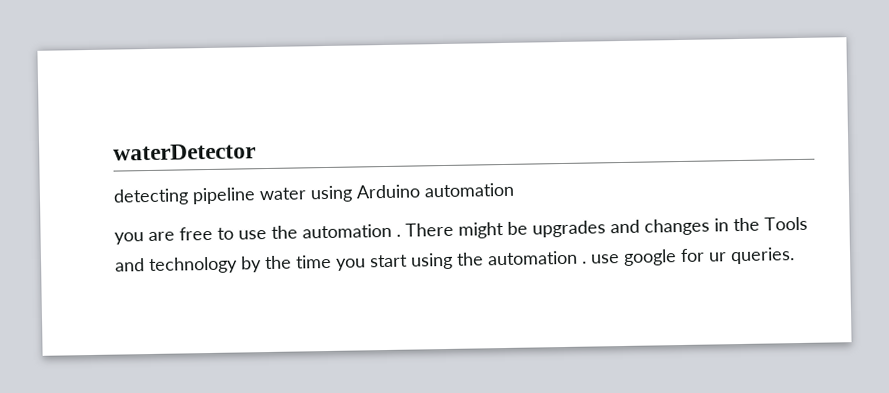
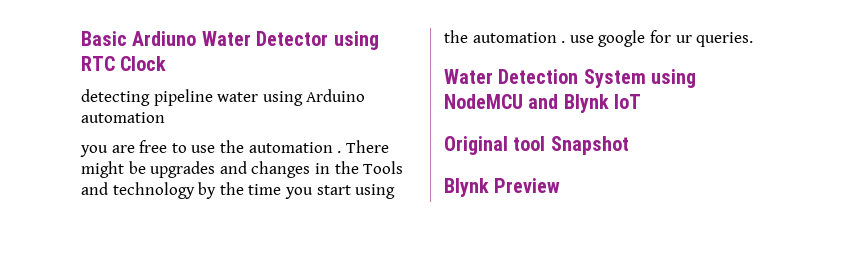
[113,143,256,161] waterDetector -> [81,31,379,50] [81,56,167,71] Basic Ardiuno Water Detector using RTC Clock
(795, 256) none -> [444,69,697,88] [444,94,642,113] [444,136,629,155] [444,178,561,197] // Water Detection System using NodeMCU and Blynk IoT // Original tool Snapshot // Blynk Preview

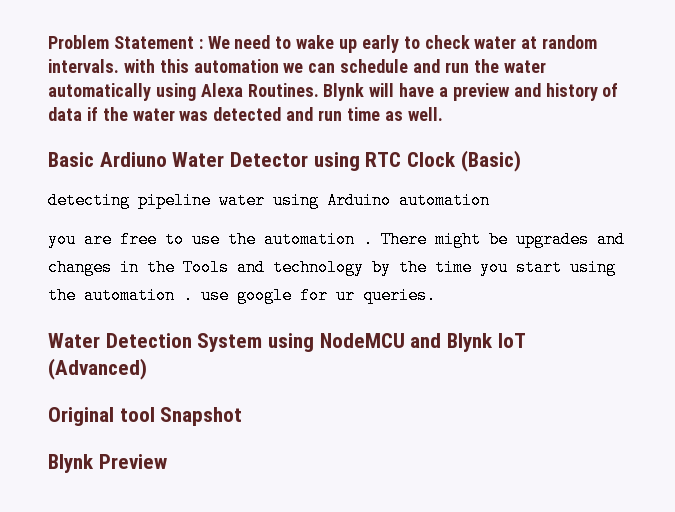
(81, 38) none -> [48,35,598,53] [48,59,546,73] [48,83,619,101] [48,107,443,121] Problem Statement : We need to wake up early to check water at random intervals. with this automation we can schedule and run the water automatically using Alexa Routines. Blynk will have a preview and history of data if the water was detected and run time as well. //
(167, 63) none -> [460,150,521,172] (Basic)
(642, 101) none -> [48,358,147,380] (Advanced)

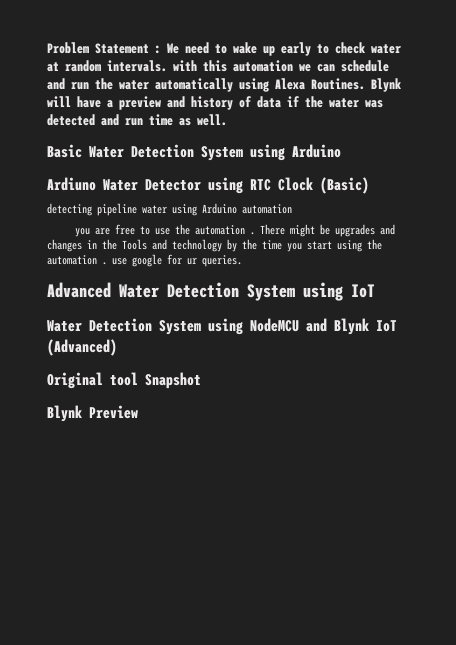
(94, 159) none -> [89,144,341,161] Water Detection System using Arduino //
(436, 295) none -> [47,282,375,301] // Advanced Water Detection System using IoT

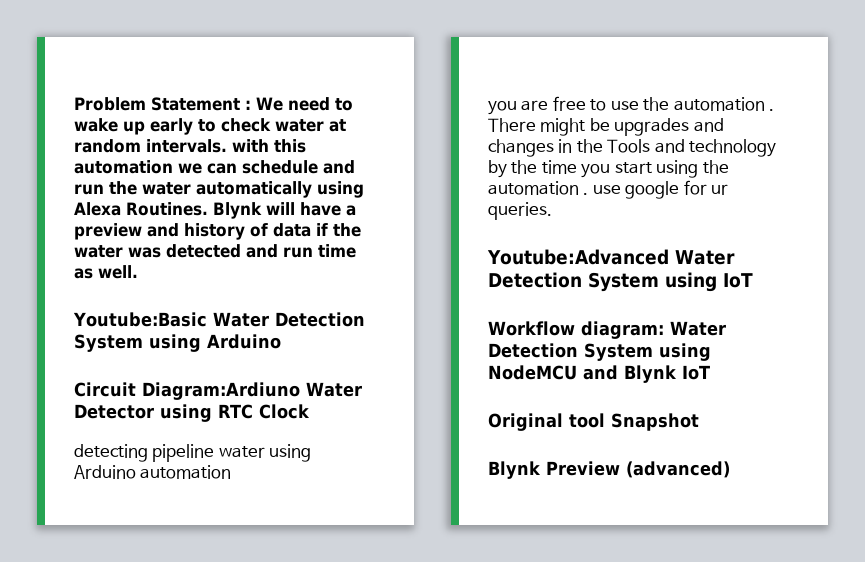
[47,144,82,158] Basic -> [73,312,207,327] Youtube:Basic
[47,177,96,191] Ardiuno -> [74,382,300,400] Circuit Diagram:Ardiuno
[320,177,369,194] (Basic) -> (310, 411) none
[47,282,111,298] Advanced -> [487,249,669,265] Youtube:Advanced
(375, 291) none -> [488,321,664,339] Workflow diagram:
[47,339,117,356] (Advanced) -> (710, 372) none
(138, 412) none -> [626,461,730,478] (advanced)

